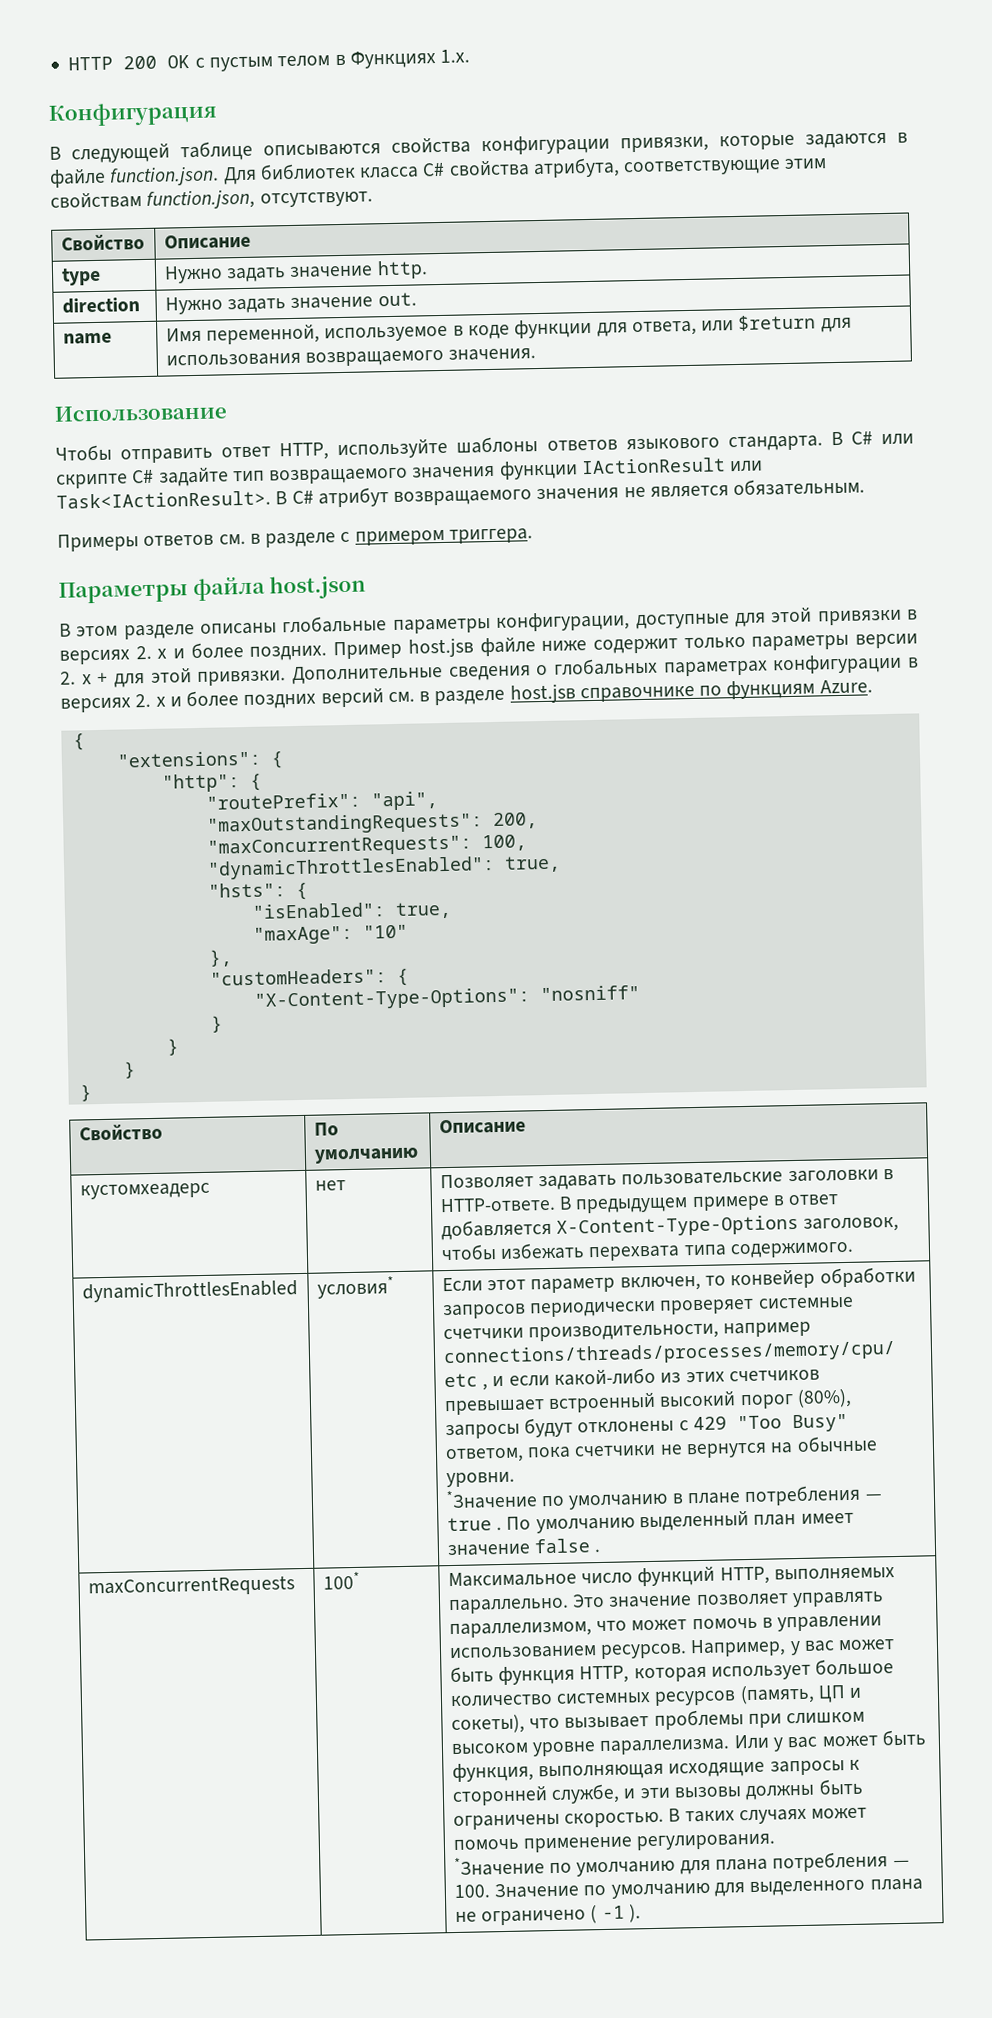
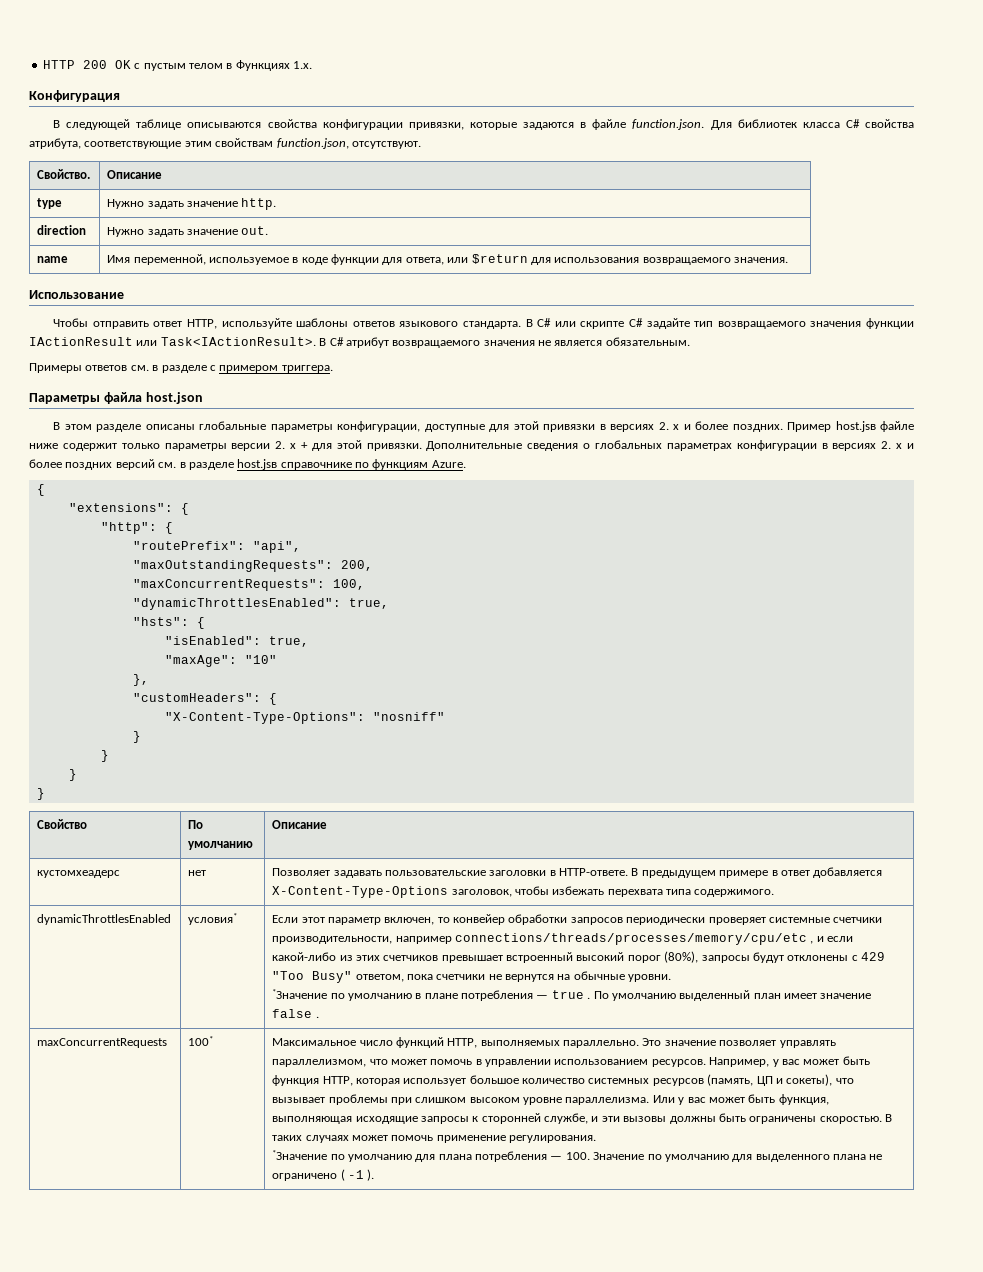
[60,233,145,251] Свойство -> [37,169,91,179] Свойство.

